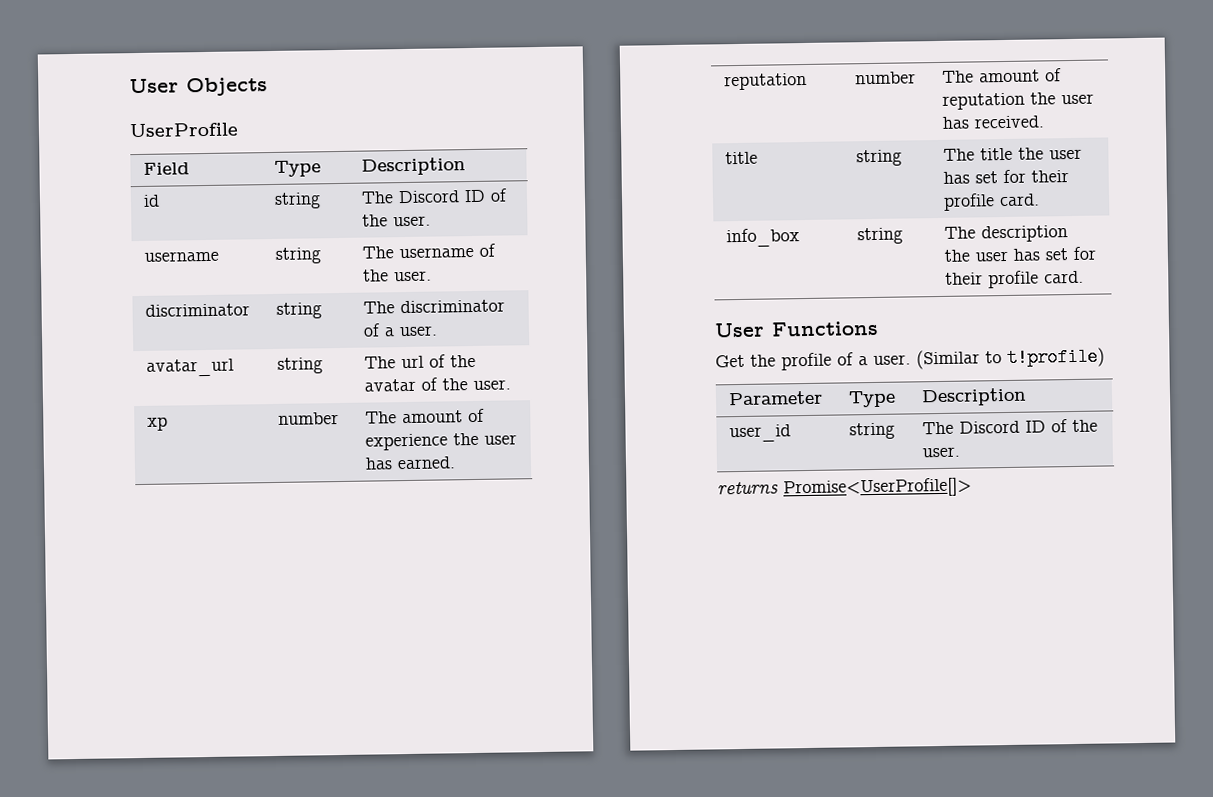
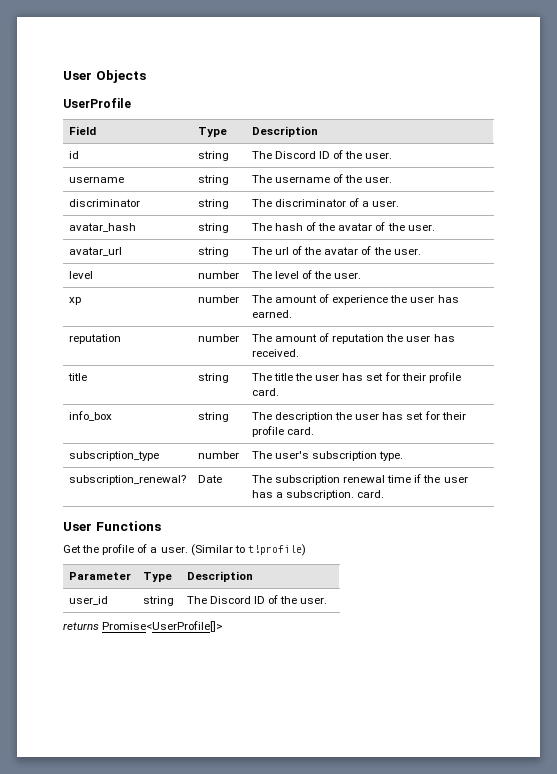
(439, 331) none -> [68,223,136,232] [197,223,229,233] [251,222,435,231] // avatar_hash | string | The hash of the avatar of the user.
(512, 384) none -> [68,271,93,279] [197,271,239,279] [251,270,362,279] // level | number | The level of the user.
(1085, 277) none -> [68,451,159,461] [197,451,239,459] [251,451,404,461] [68,475,186,485] [197,475,222,483] [251,474,468,485] [251,490,385,500] // subscription_type | number | The user's subscription type. // subscription_renewal? | Date | The subscription renewal time if the user has a subscription. card.

